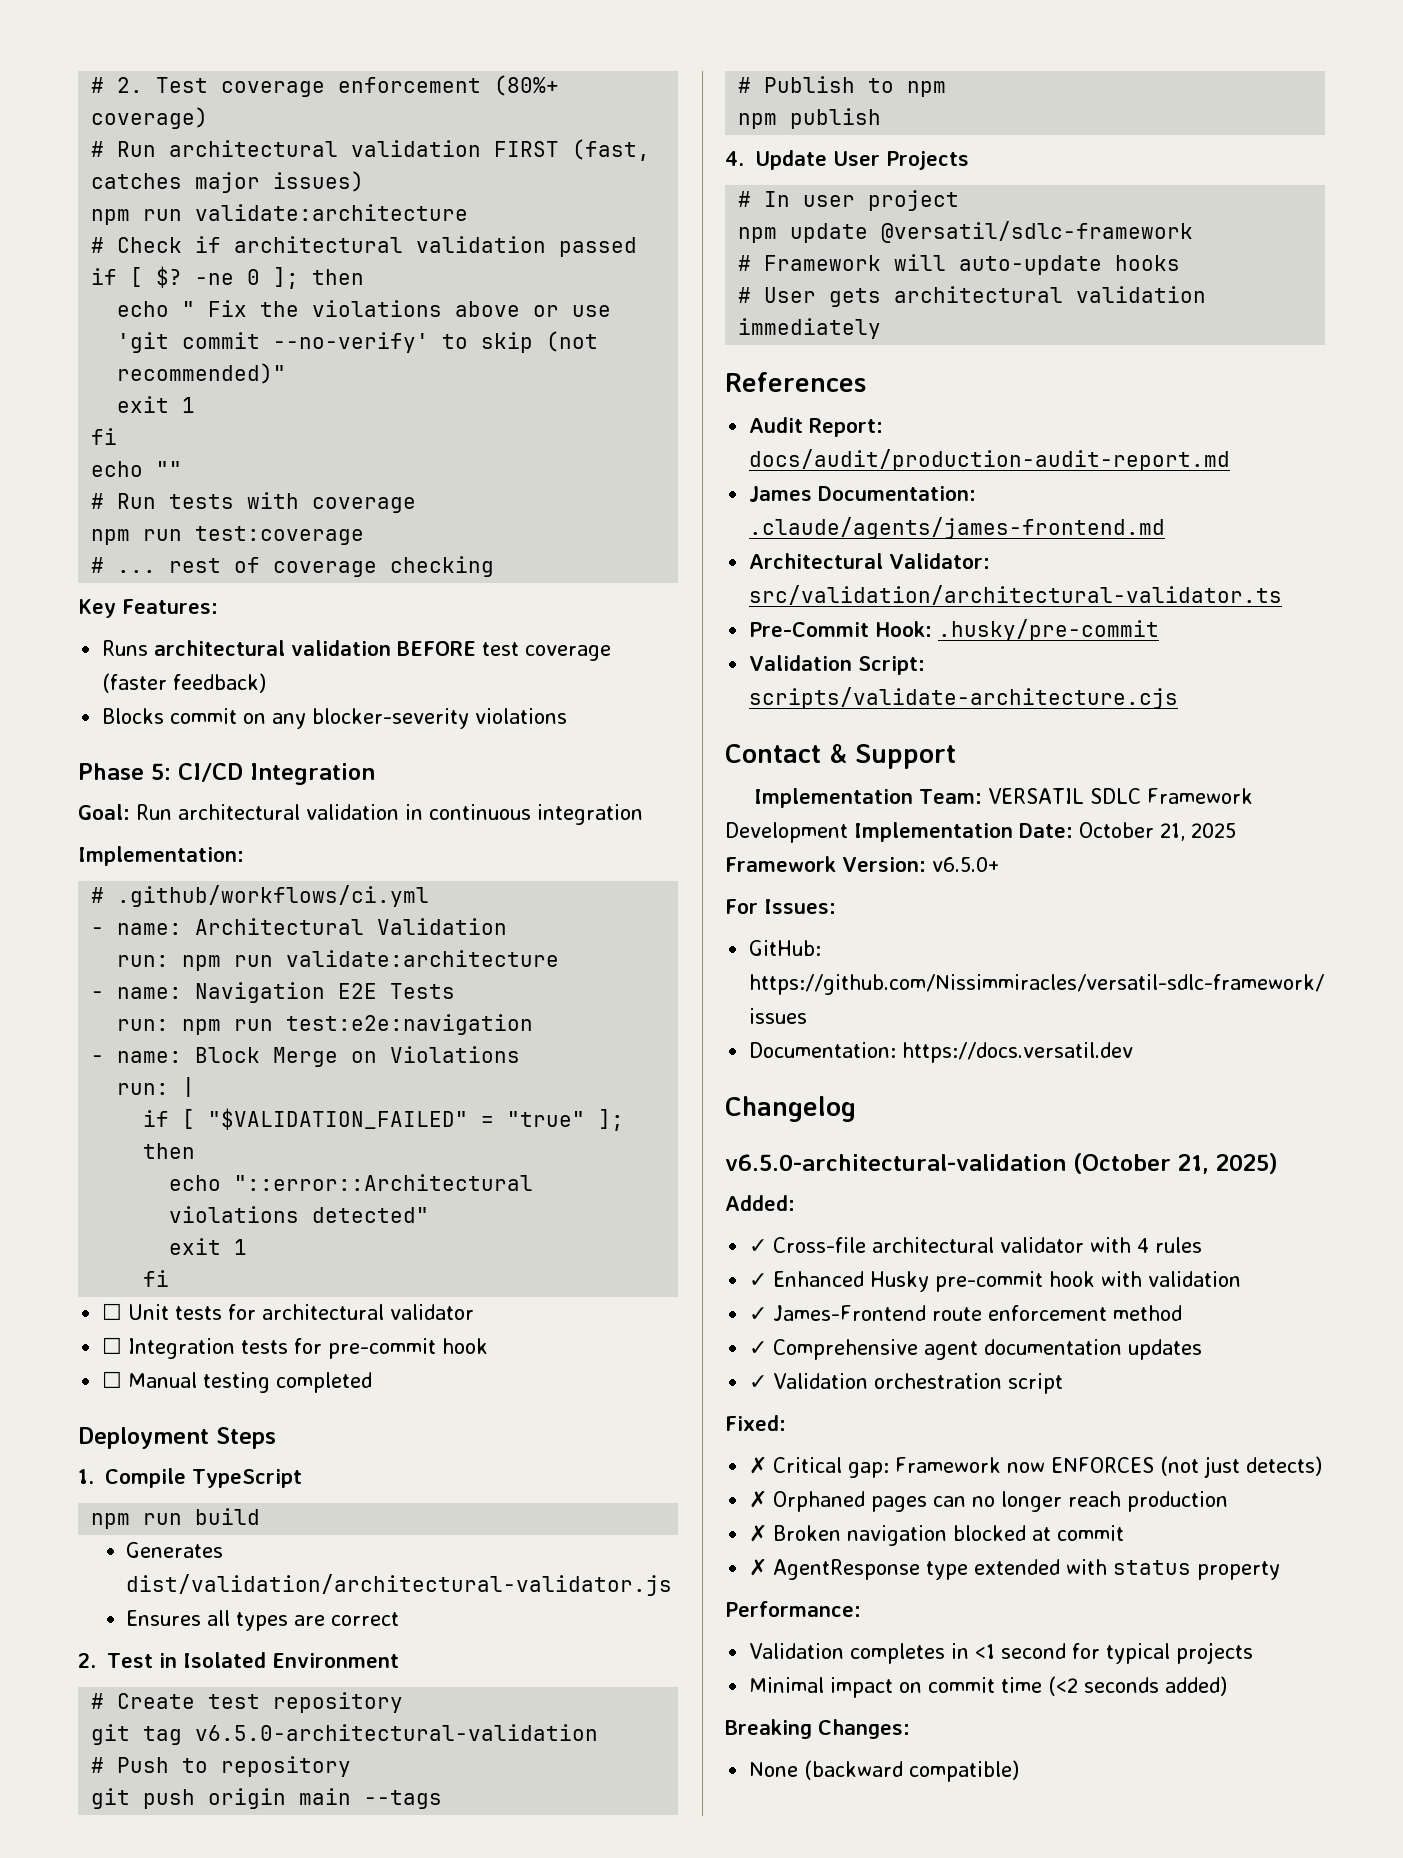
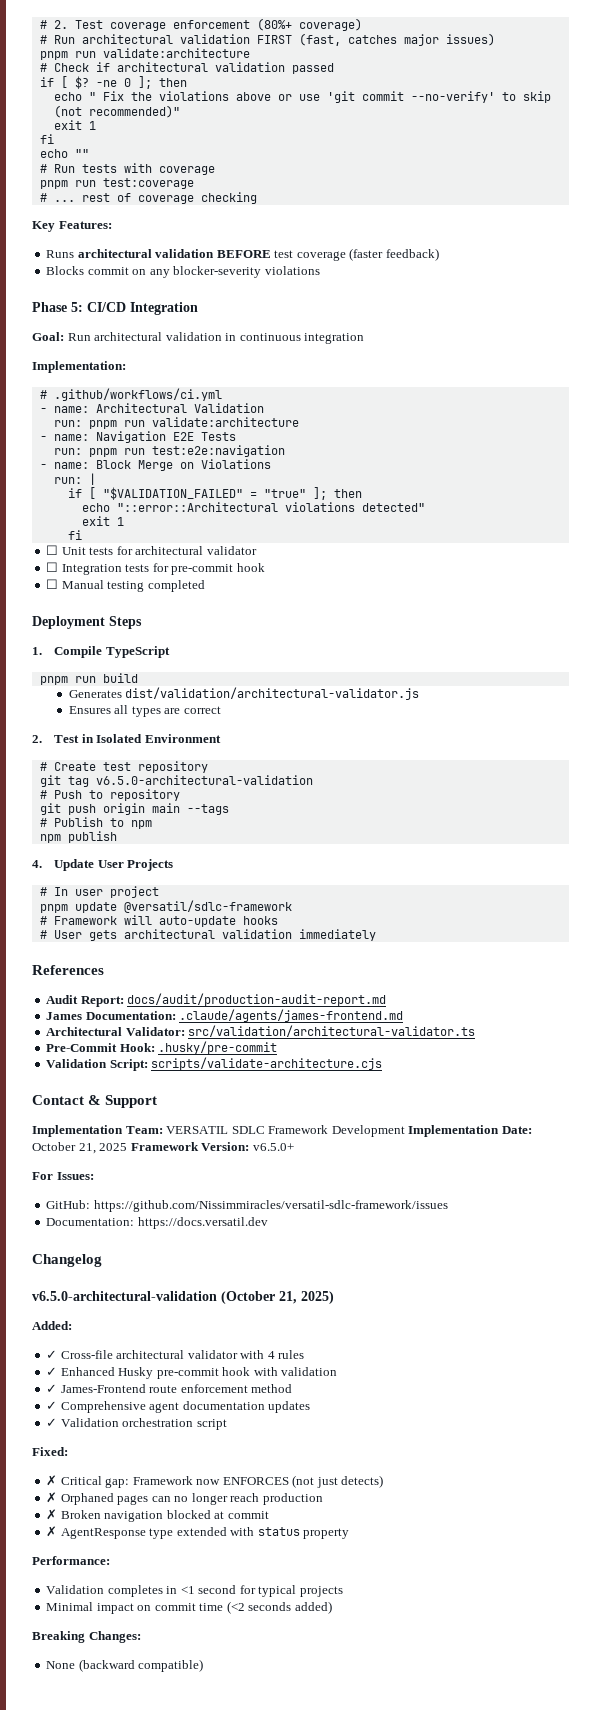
[91,209,131,225] npm -> [39,51,68,60] pnpm
[91,529,131,545] npm -> [39,180,68,189] pnpm
[182,955,222,971] npm -> [88,420,117,429] pnpm
[182,1019,222,1035] npm -> [88,448,117,457] pnpm
[91,1513,131,1529] npm -> [39,676,68,685] pnpm
[738,227,778,243] npm -> [39,904,68,913] pnpm

